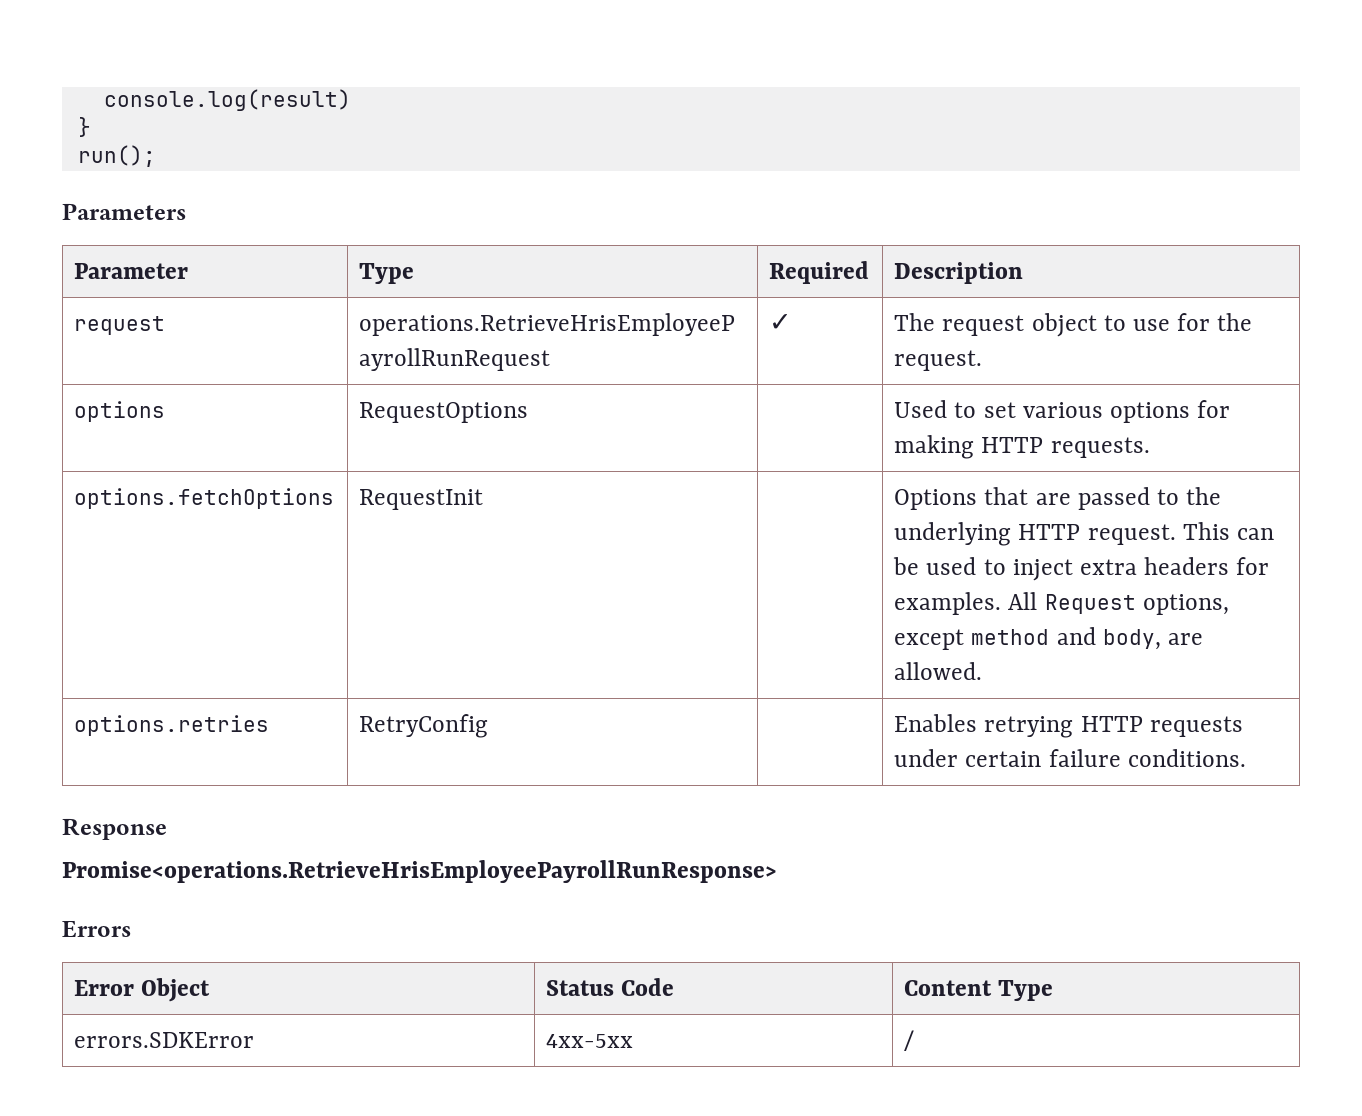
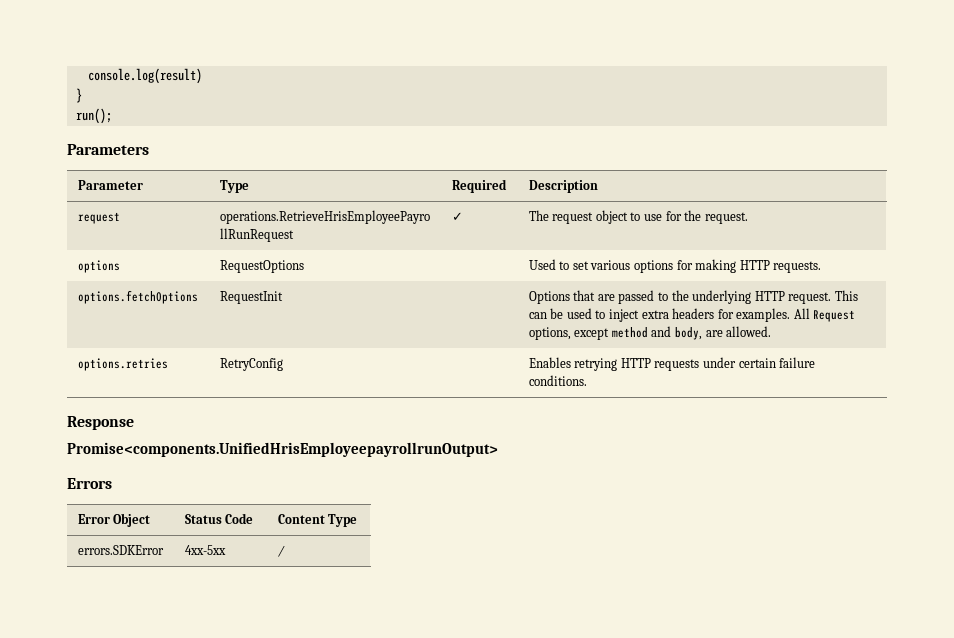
[62,860,777,883] Promise<operations.RetrieveHrisEmployeePayrollRunResponse> -> [67,442,498,457] Promise<components.UnifiedHrisEmployeepayrollrunOutput>

